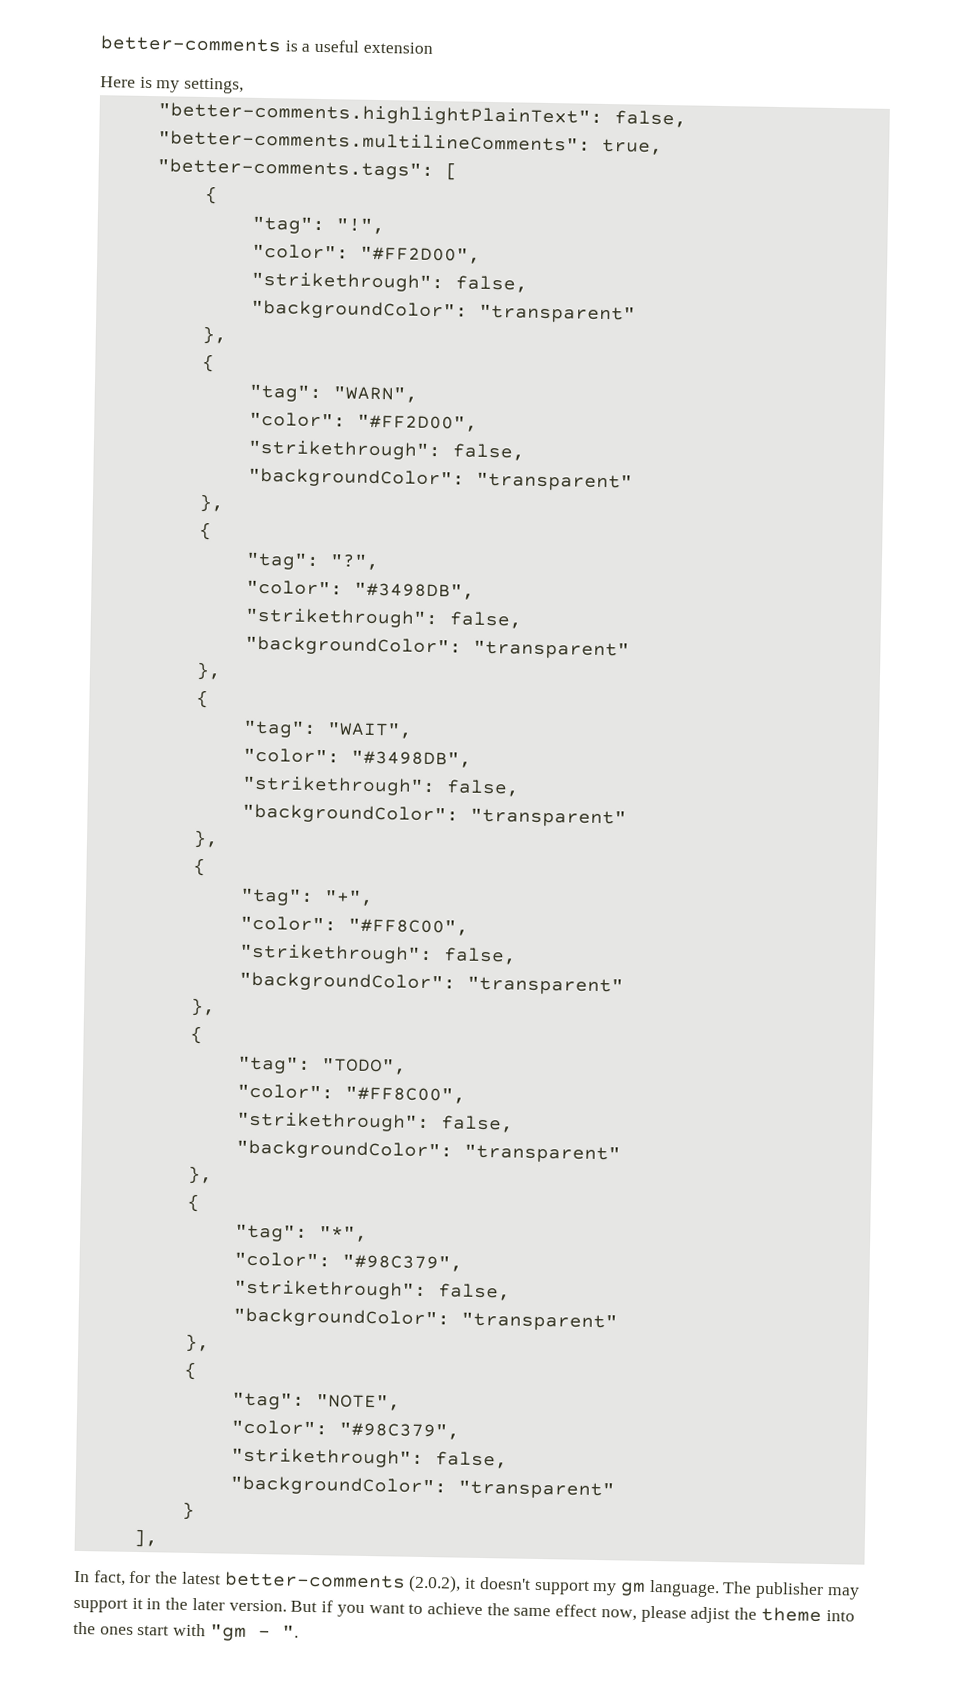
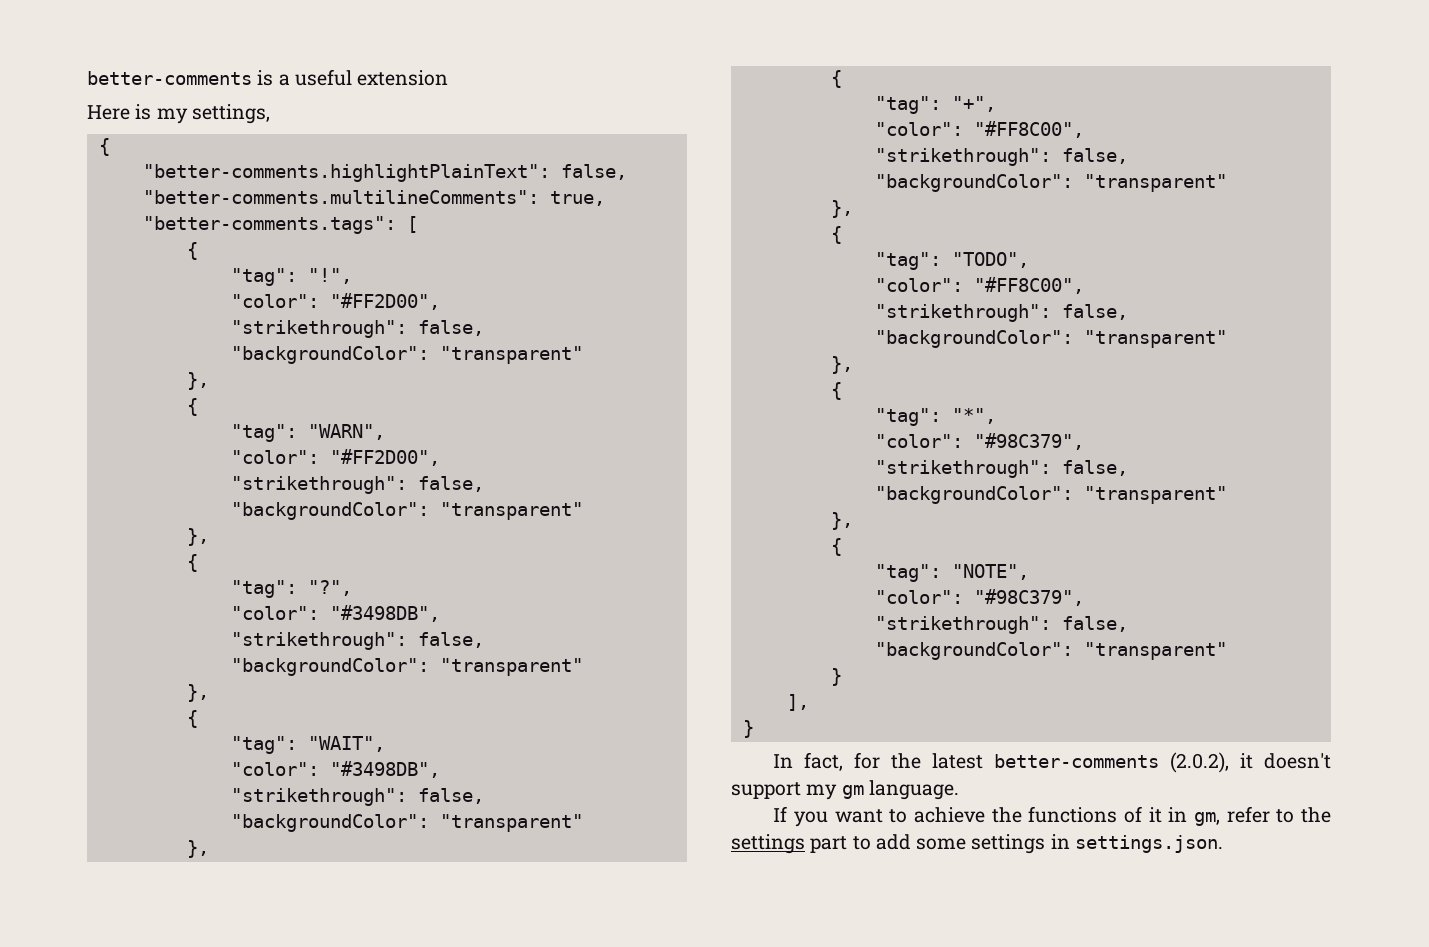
(245, 85) none -> [98,138,110,156] // {
(158, 1538) none -> [742,720,754,738] // }
[722,1581,860,1600] [73,1597,334,1613] The publisher may support it in the later version. But if -> [773,806,788,822] // If
[513,1604,855,1624] [73,1621,299,1641] same effect now, please adjist the theme into the ones start with "gm - ". -> [1028,806,1331,826] [731,834,1223,854] functions of it in gm, refer to the settings part to add some settings in settings.json.

